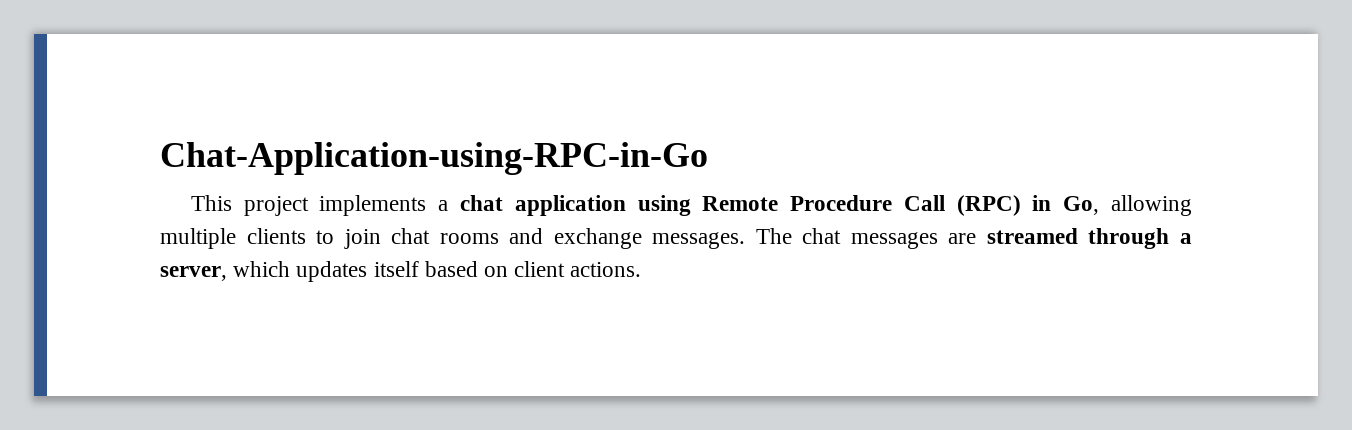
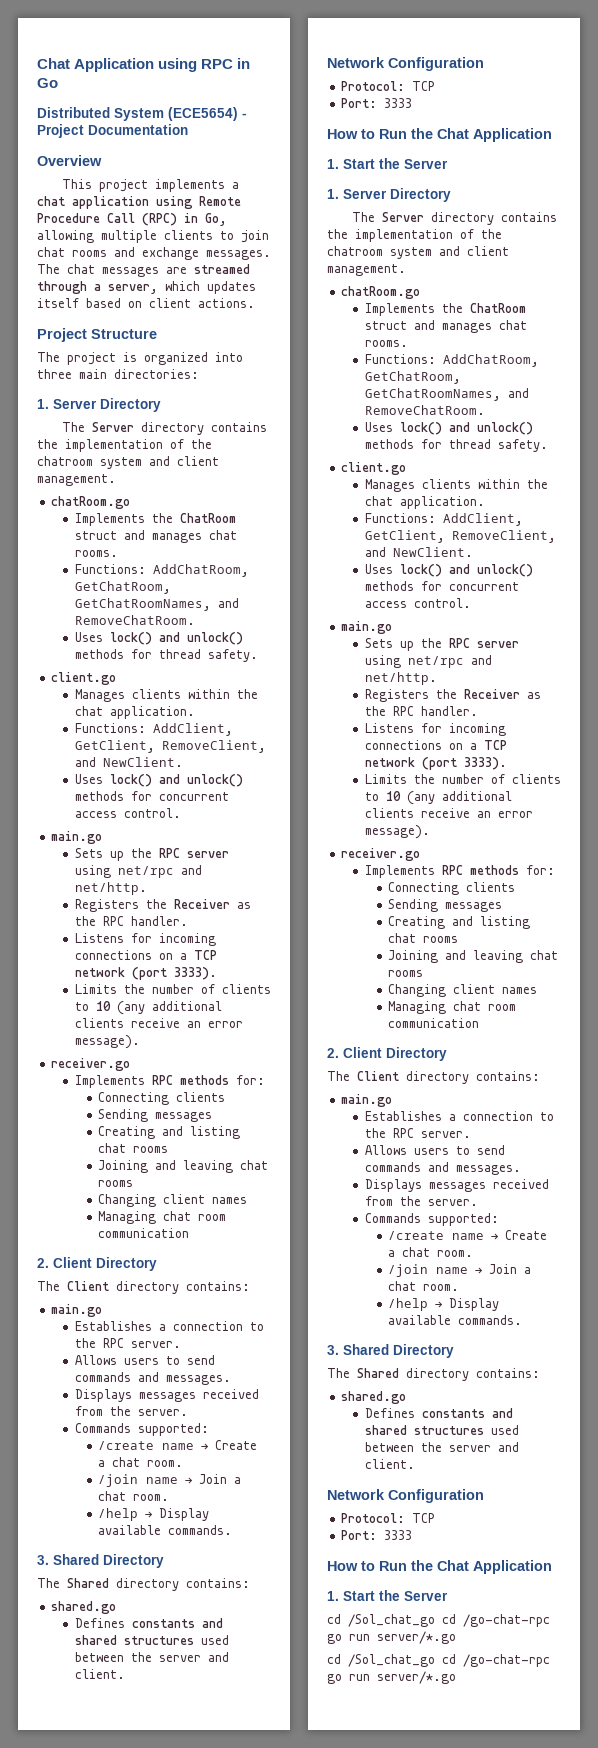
[160,142,708,175] Chat-Application-using-RPC-in-Go -> [37,58,251,72] [37,78,58,88] [37,107,247,121] [37,124,188,138] [37,155,102,166] Chat Application using RPC in Go // Distributed System (ECE5654) - Project Documentation // Overview
(642, 269) none -> [37,328,157,342] [37,352,243,365] [37,369,199,379] [37,398,161,412] [62,422,268,435] [37,439,212,452] [37,456,219,469] [37,474,116,486] [51,496,131,509] [74,513,236,526] [74,530,237,543] [74,550,118,557] [74,564,249,577] [74,581,171,594] [74,598,239,611] [74,615,195,625] [74,632,243,645] [74,649,258,662] [51,672,117,685] [74,689,258,702] [74,706,195,719] [74,723,233,736] [74,740,266,753] [74,757,183,767] [74,774,243,787] [74,791,229,801] [74,808,181,818] [51,831,103,844] [74,848,229,861] [74,865,202,878] [74,882,147,895] [74,899,251,912] [74,916,188,926] [74,933,216,946] [74,950,217,960] [74,967,217,980] [74,984,271,994] [74,1001,222,1015] [74,1018,243,1028] [74,1035,140,1049] [51,1058,131,1071] [74,1075,265,1088] [98,1092,226,1105] [98,1109,213,1122] [98,1126,241,1139] [98,1143,169,1153] [98,1160,269,1173] [98,1180,134,1187] [98,1194,248,1207] [98,1211,227,1224] [98,1228,190,1238] [37,1257,157,1271] [37,1281,250,1294] [51,1304,103,1317] [74,1321,264,1331] [74,1338,181,1348] [74,1355,215,1365] [74,1372,231,1385] [74,1389,259,1402] [74,1406,188,1416] [74,1423,209,1436] [98,1440,258,1450] [98,1457,184,1467] [98,1474,242,1487] [98,1491,170,1501] [98,1508,210,1521] [98,1525,233,1535] [37,1554,164,1568] [37,1578,250,1591] [51,1601,117,1614] [74,1618,223,1628] [74,1635,229,1645] [74,1652,229,1662] [74,1669,125,1679] [327,57,484,71] [341,81,436,91] [341,98,413,108] [327,128,552,142] [327,158,448,169] [327,188,451,202] [352,212,558,225] [327,229,502,242] [327,246,509,259] [327,264,406,276] [341,286,421,299] [364,303,526,316] [364,320,527,333] [364,340,408,347] [364,354,539,367] [364,371,461,384] [364,388,529,401] [364,405,485,415] [364,422,533,435] [364,439,548,452] [341,462,407,475] [364,479,548,492] [364,496,485,509] [364,513,523,526] [364,530,556,543] [364,547,473,557] [364,564,533,577] [364,581,519,591] [364,598,471,608] [341,621,393,634] [364,638,519,651] [364,655,492,668] [364,672,437,685] [364,689,541,702] [364,706,478,716] [364,723,506,736] [364,740,507,750] [364,757,507,770] [364,774,561,784] [364,791,512,805] [364,808,533,818] [364,825,430,839] [341,848,421,861] [364,865,555,878] [388,882,516,895] [388,899,503,912] [388,916,531,929] [388,933,459,943] [388,950,559,963] [388,970,424,977] [388,984,538,997] [388,1001,517,1014] [388,1018,480,1028] [327,1047,447,1061] [327,1071,540,1084] [341,1094,393,1107] [364,1111,554,1121] [364,1128,471,1138] [364,1145,505,1155] [364,1162,521,1175] [364,1179,549,1192] [364,1196,478,1206] [364,1213,499,1226] [388,1230,548,1240] [388,1247,474,1257] [388,1264,532,1277] [388,1281,460,1291] [388,1298,500,1311] [388,1315,523,1325] [327,1344,454,1358] [327,1368,540,1381] [341,1391,407,1404] [364,1408,513,1418] [364,1425,519,1435] [364,1442,519,1452] [364,1459,415,1469] [327,1489,484,1503] [341,1513,436,1523] [341,1530,413,1540] [327,1560,552,1574] [327,1590,448,1601] [327,1614,550,1627] [327,1631,456,1644] [327,1654,550,1667] [327,1671,456,1684] // Project Structure // The project is organized into three main directories: // 1. Server Directory // The Server directory contains the implementation of the chatroom system and client management. // chatRoom.go // Implements the ChatRoom struct and manages chat rooms. // Functions: AddChatRoom, GetChatRoom, GetChatRoomNames, and RemoveChatRoom. // Uses lock() and unlock() methods for thread safety. // client.go // Manages clients within the chat application. // Functions: AddClient, GetClient, RemoveClient, and NewClient. // Uses lock() and unlock() methods for concurrent access control. // main.go // Sets up the RPC server using net/rpc and net/http. // Registers the Receiver as the RPC handler. // Listens for incoming connections on a TCP network (port 3333). // Limits the number of clients to 10 (any additional clients receive an error message). // receiver.go // Implements RPC methods for: // Connecting clients // Sending messages // Creating and listing chat rooms // Joining and leaving chat rooms // Changing client names // Managing chat room communication // 2. Client Directory // The Client directory contains: // main.go // Establishes a connection to the RPC server. // Allows users to send commands and messages. // Displays messages received from the server. // Commands supported: // /create name → Create a chat room. // /join name → Join a chat room. // /help → Display available commands. // 3. Shared Directory // The Shared directory contains: // shared.go // Defines constants and shared structures used between the server and client. // Network Configuration // Protocol: TCP // Port: 3333 // How to Run the Chat Application // 1. Start the Server // 1. Server Directory // The Server directory contains the implementation of the chatroom system and client management. // chatRoom.go // Implements the ChatRoom struct and manages chat rooms. // Functions: AddChatRoom, GetChatRoom, GetChatRoomNames, and RemoveChatRoom. // Uses lock() and unlock() methods for thread safety. // client.go // Manages clients within the chat application. // Functions: AddClient, GetClient, RemoveClient, and NewClient. // Uses lock() and unlock() methods for concurrent access control. // main.go // Sets up the RPC server using net/rpc and net/http. // Registers the Receiver as the RPC handler. // Listens for incoming connections on a TCP network (port 3333). // Limits the number of clients to 10 (any additional clients receive an error message). // receiver.go // Implements RPC methods for: // Connecting clients // Sending messages // Creating and listing chat rooms // Joining and leaving chat rooms // Changing client names // Managing chat room communication // 2. Client Directory // The Client directory contains: // main.go // Establishes a connection to the RPC server. // Allows users to send commands and messages. // Displays messages received from the server. // Commands supported: // /create name → Create a chat room. // /join name → Join a chat room. // /help → Display available commands. // 3. Shared Directory // The Shared directory contains: // shared.go // Defines constants and shared structures used between the server and client. // Network Configuration // Protocol: TCP // Port: 3333 // How to Run the Chat Application // 1. Start the Server // cd /Sol_chat_go cd /go-chat-rpc go run server/*.go // cd /Sol_chat_go cd /go-chat-rpc go run server/*.go

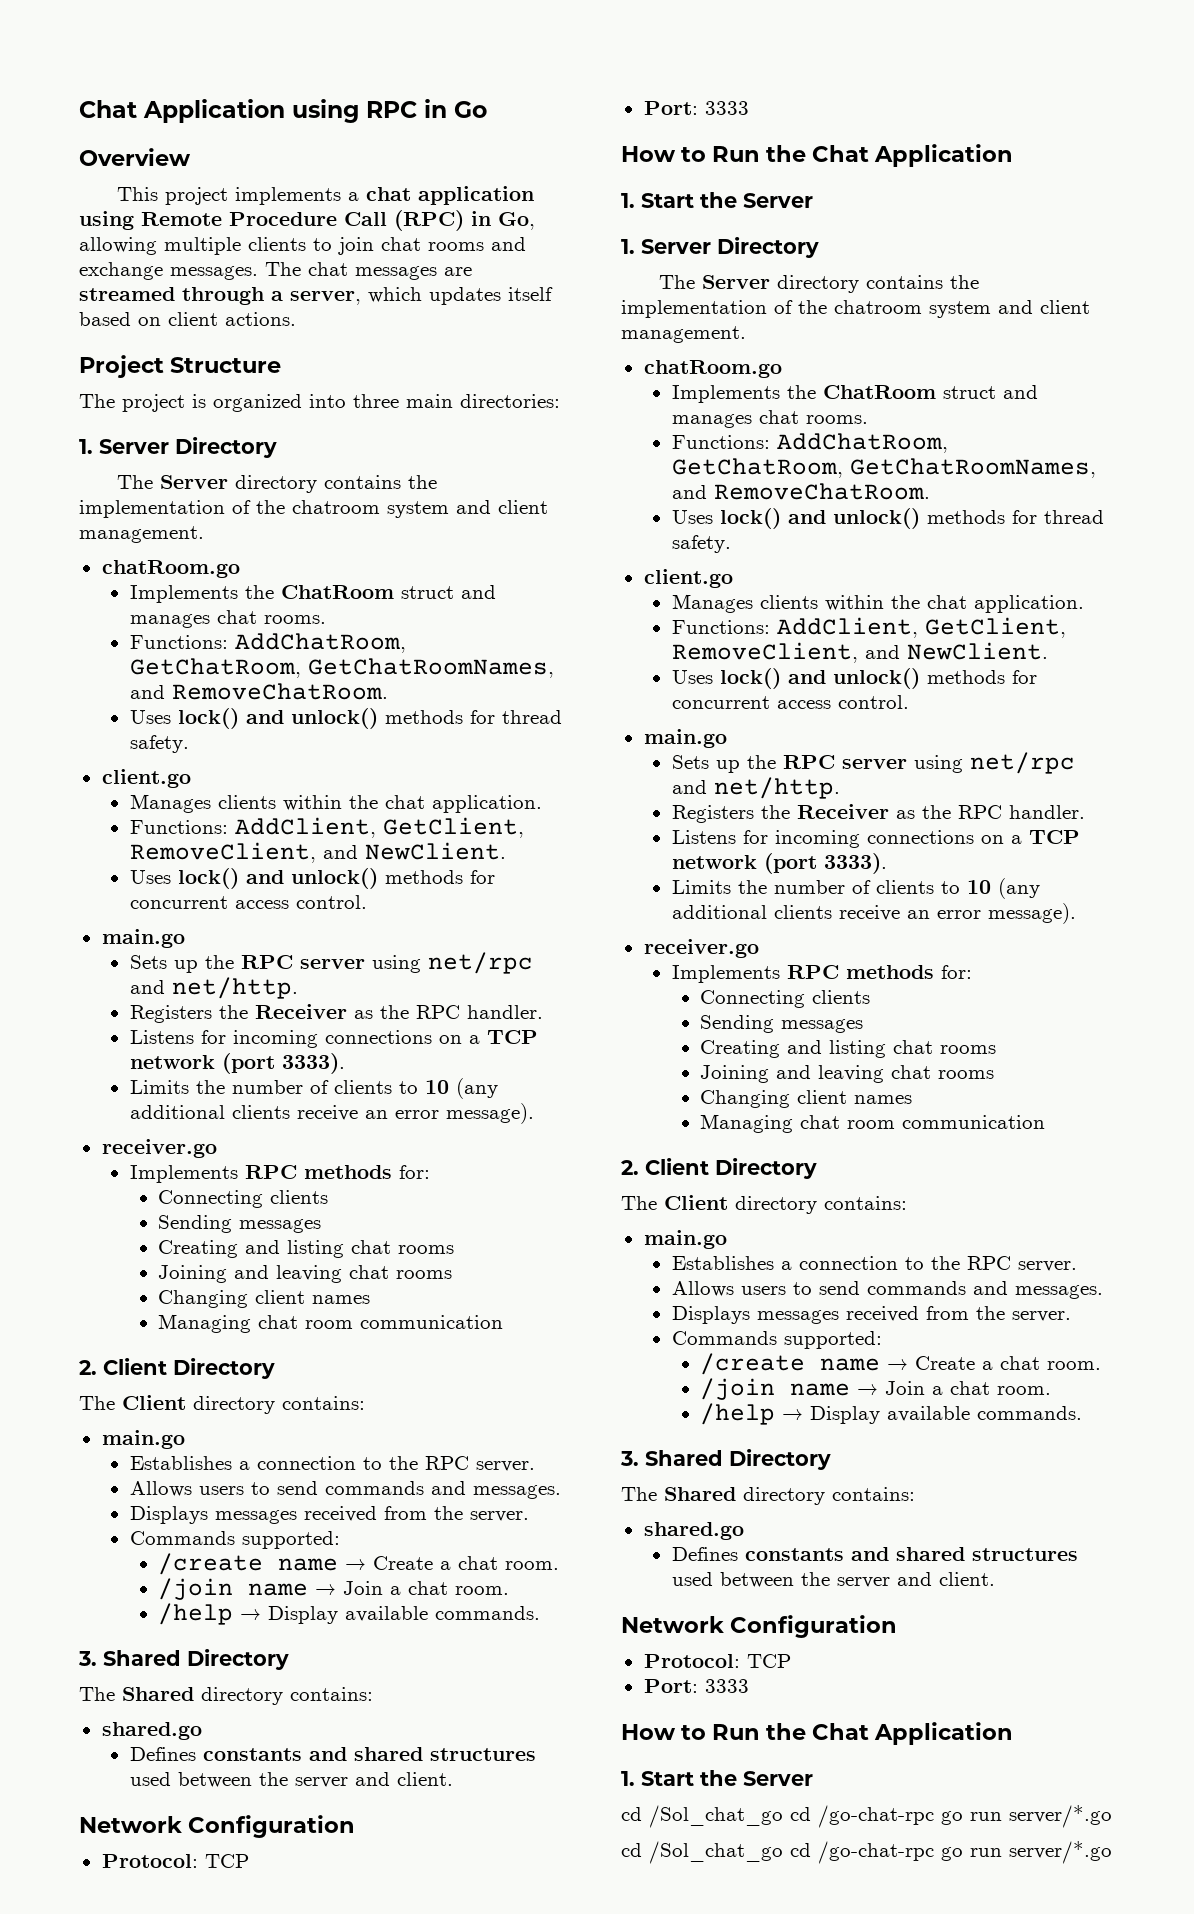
[37,107,247,121] [37,124,188,138] // Distributed System (ECE5654) - Project Documentation -> (487, 109) none

